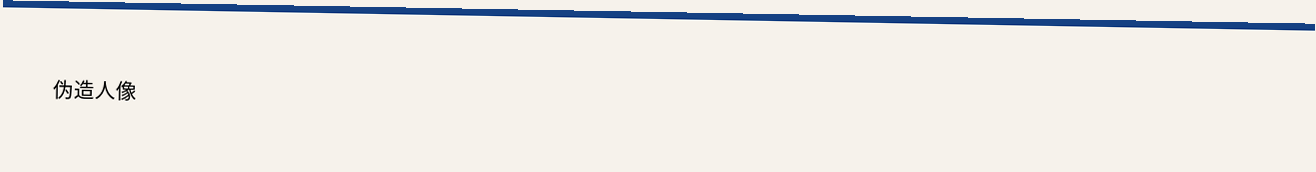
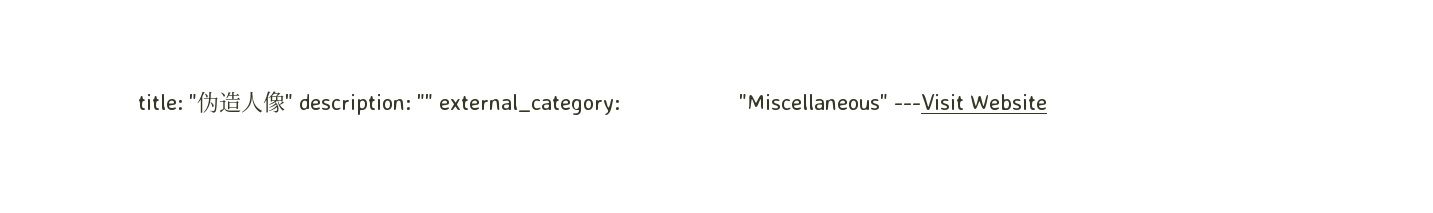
[52,79,138,101] 伪造人像 -> [138,91,1047,115] title: "伪造人像" description: "" external_category: "Miscellaneous" ---Visit Website

